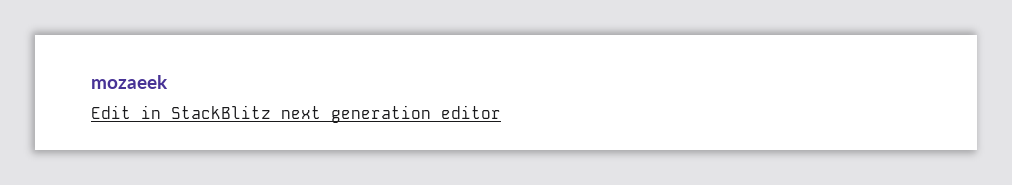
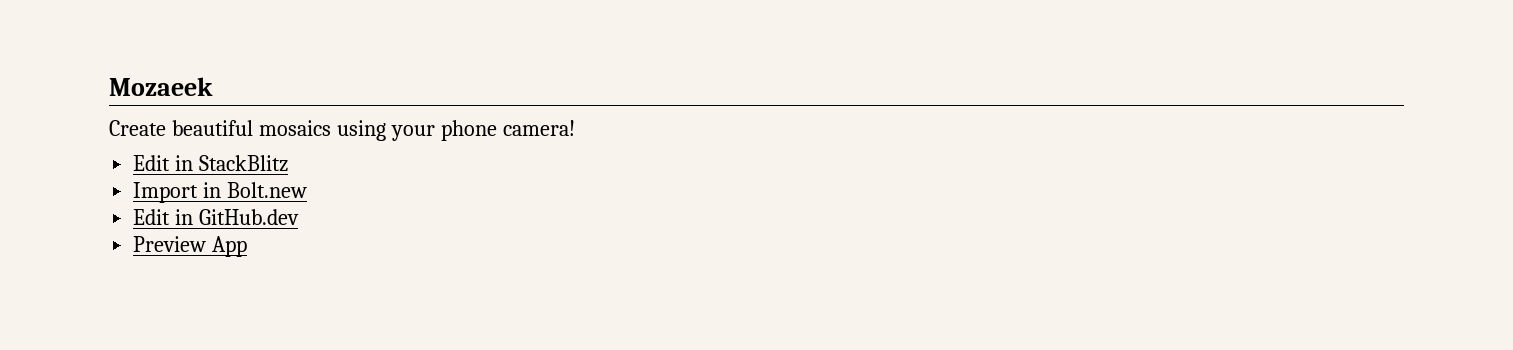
[91,75,168,89] [91,105,501,123] mozaeek // Edit in StackBlitz next generation editor -> [109,77,213,96] [109,120,575,141] [133,155,289,172] [133,182,308,203] [133,209,300,225] [133,236,248,257] Mozaeek // Create beautiful mosaics using your phone camera! // Edit in StackBlitz // Import in Bolt.new // Edit in GitHub.dev // Preview App

